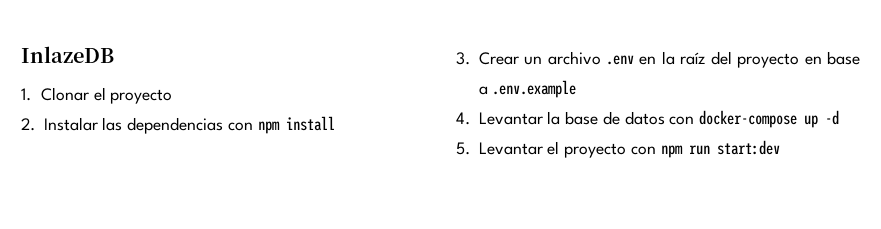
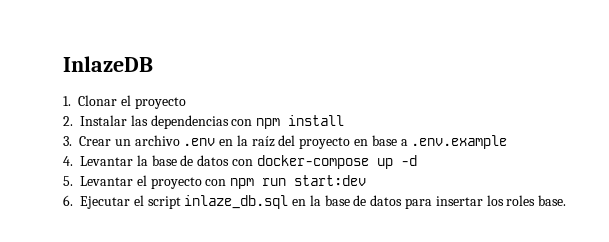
(780, 147) none -> [63,195,567,209] // 6. Ejecutar el script inlaze_db.sql en la base de datos para insertar los roles base.

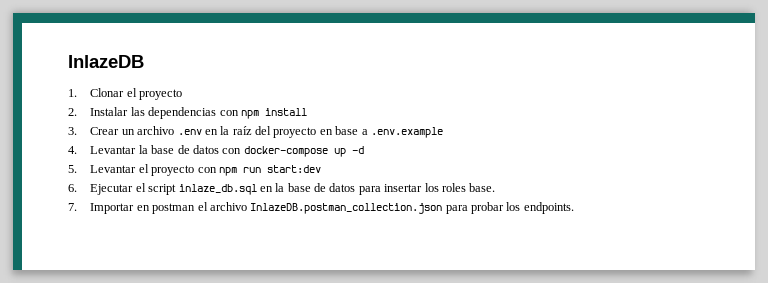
(567, 200) none -> [68,202,574,214] // 7. Importar en postman el archivo InlazeDB.postman_collection.json para probar los endpoints.

